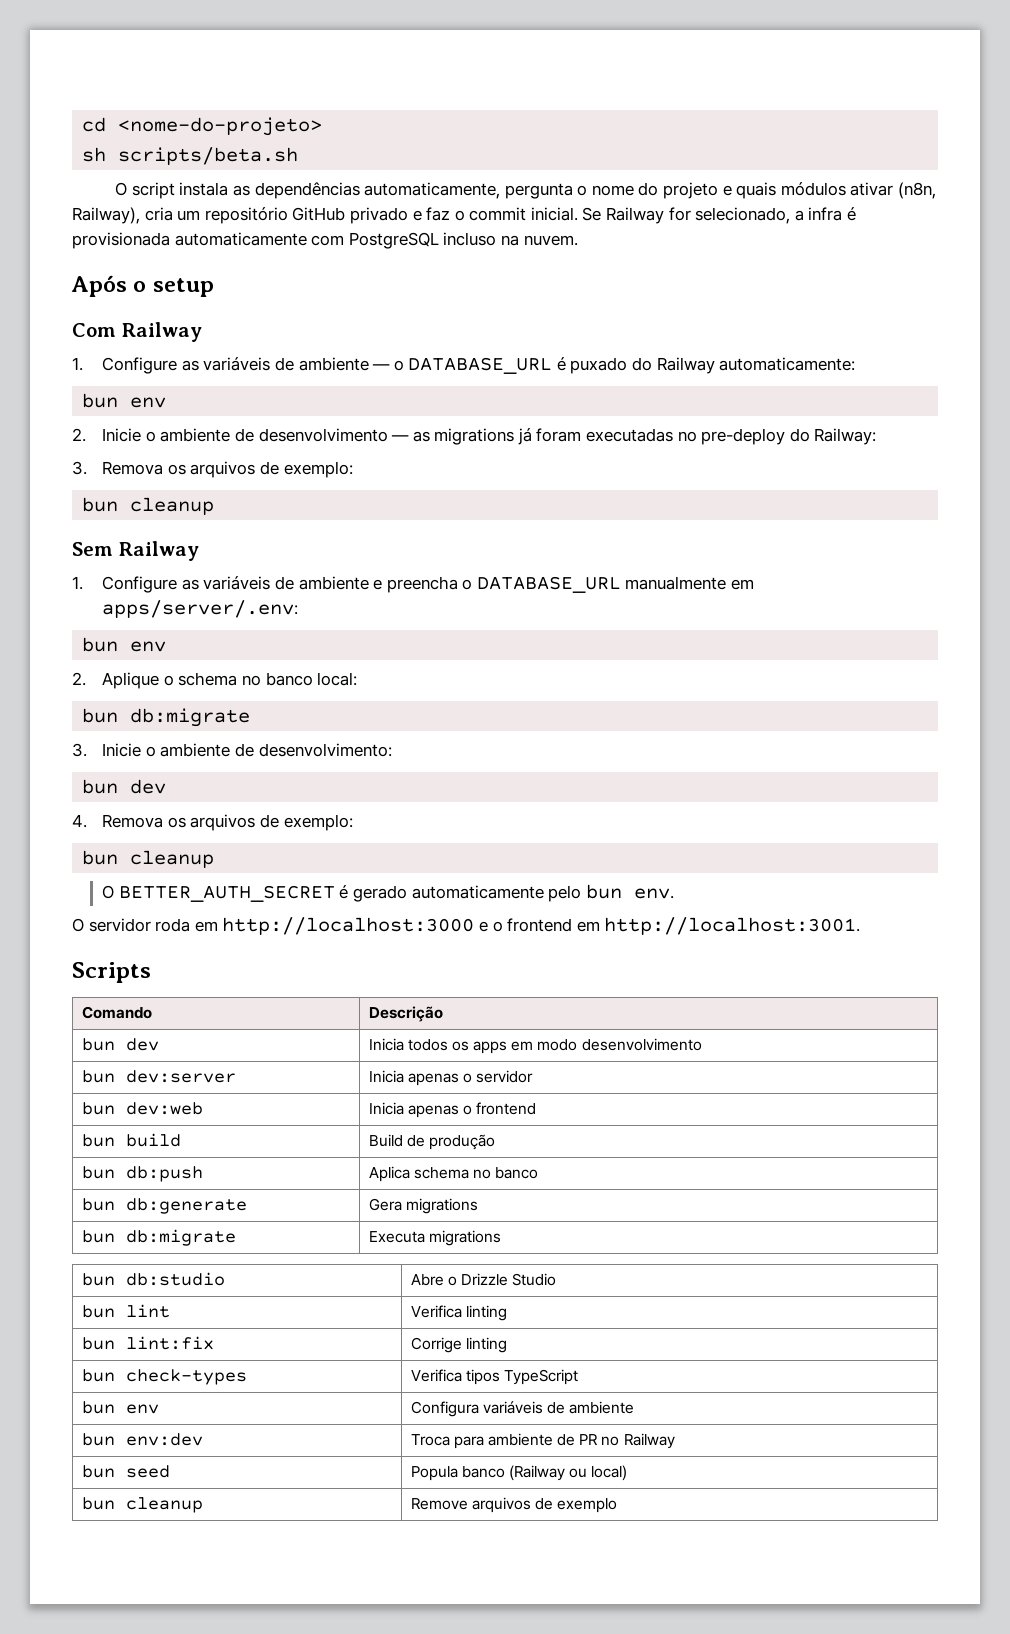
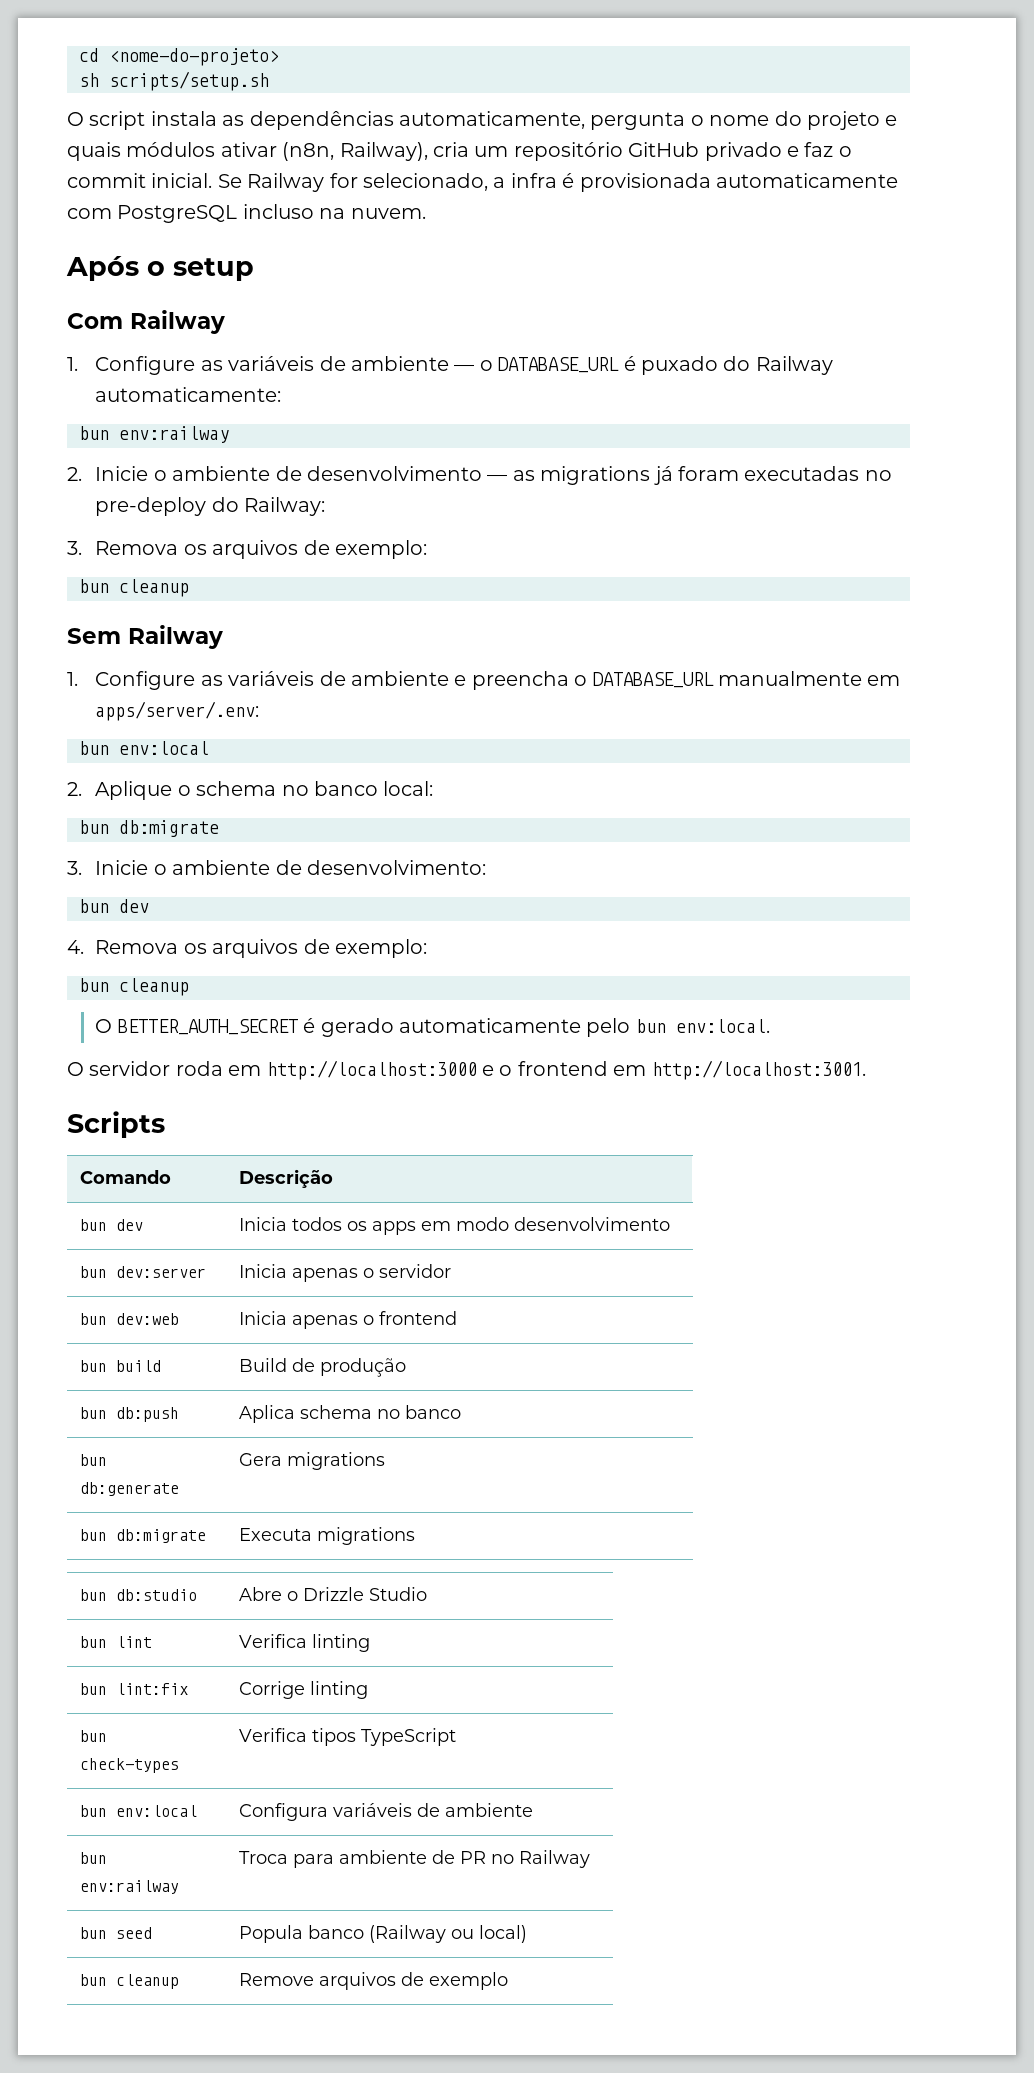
[118,147,299,165] scripts/beta.sh -> [109,71,269,91] scripts/setup.sh
[130,397,167,408] env -> [119,426,229,443] env:railway
[130,641,167,652] env -> [119,741,209,755] env:local
[633,888,674,899] env. -> [675,1019,770,1033] env:local.
[125,1404,159,1414] env -> [116,1805,198,1817] env:local
[125,1433,203,1446] env:dev -> [80,1880,180,1894] env:railway

